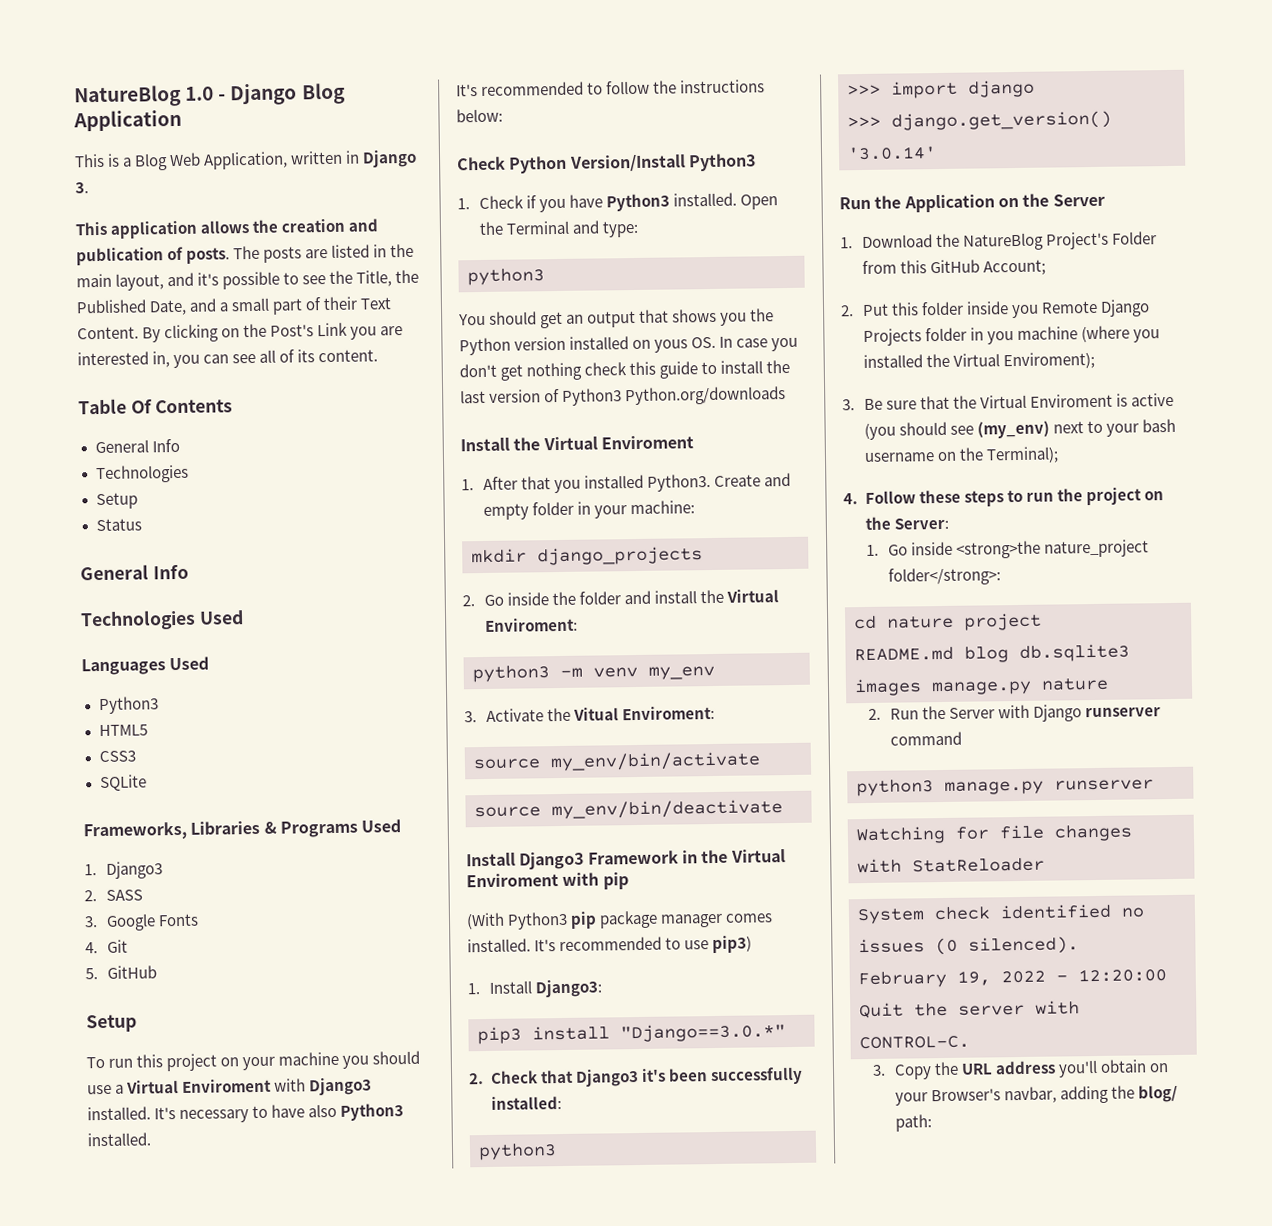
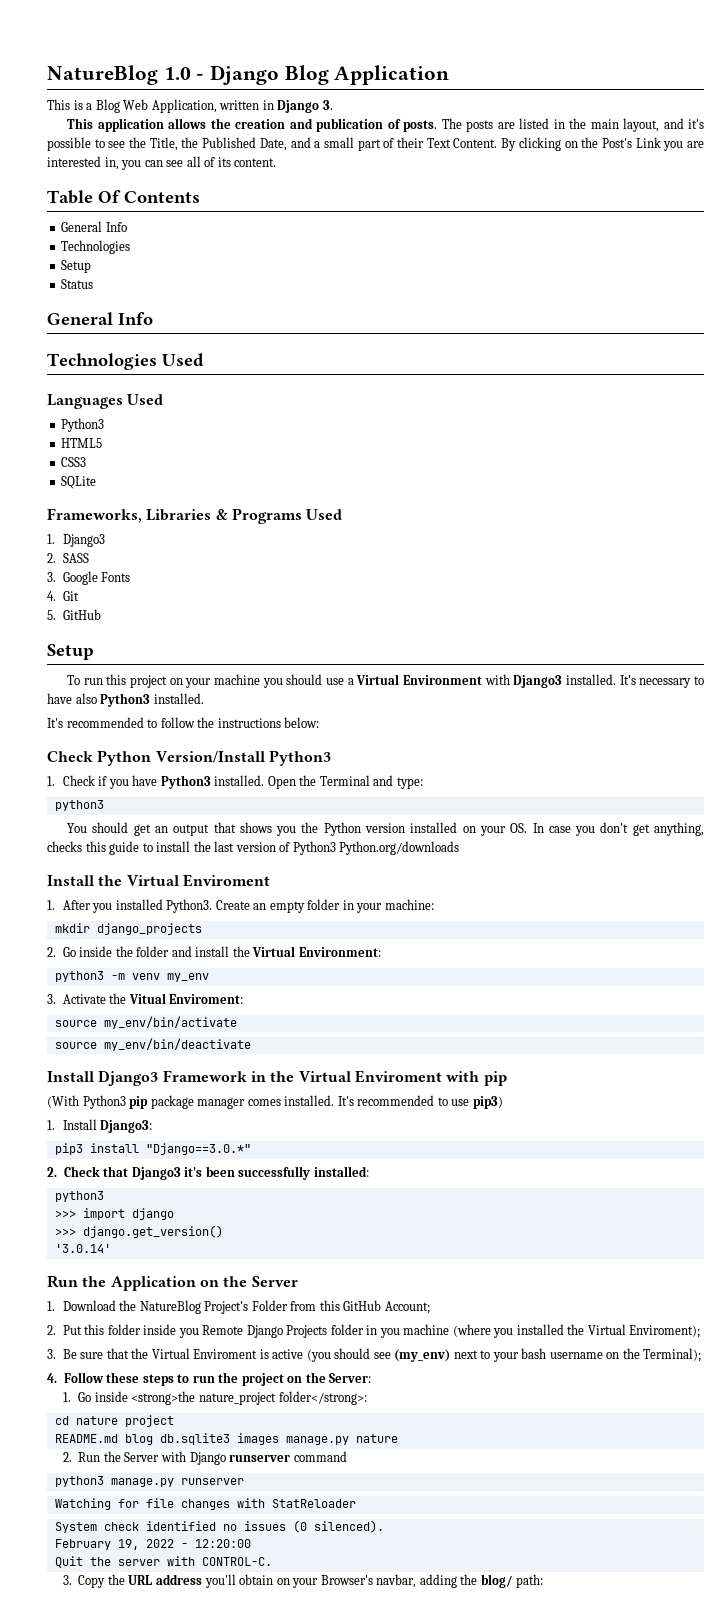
[182,1078,273,1093] Enviroment -> [403,675,483,685] Environment
[654,339,689,353] yous -> [479,826,506,836] your
[526,362,628,381] nothing check -> [654,822,704,836] [47,841,82,852] anything, checks
[520,476,551,490] that -> (91, 905) none
[764,472,792,487] and -> [253,903,267,910] an
[484,617,578,632] Enviroment: -> [298,947,381,957] Environment:

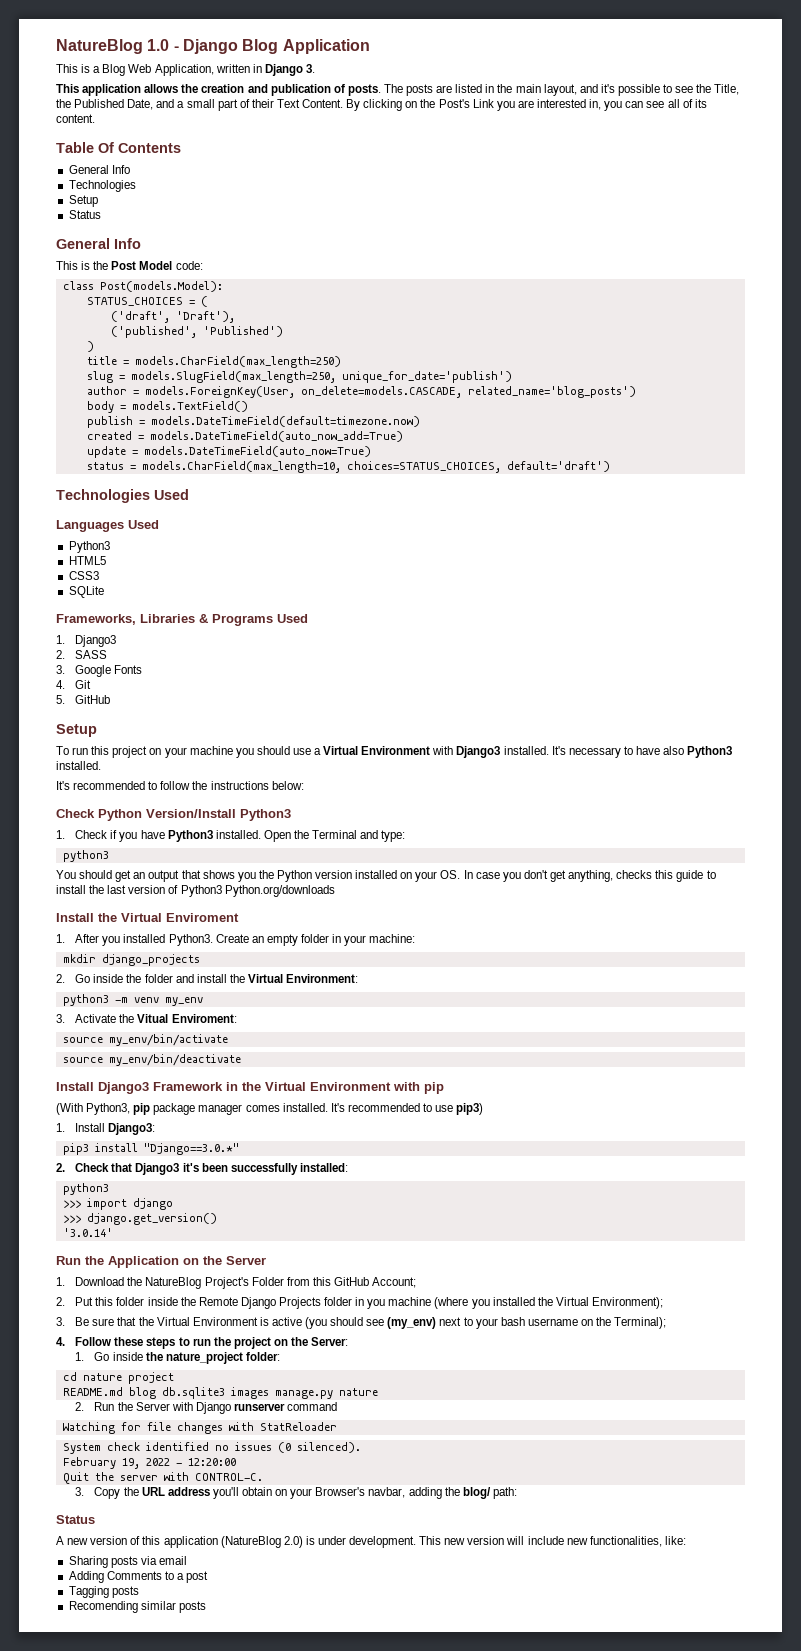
(153, 318) none -> [56,261,203,270] [62,281,223,292] [86,296,208,307] [110,311,235,323] [110,326,283,338] [86,341,94,352] [86,356,341,368] [86,371,512,383] [86,386,636,398] [86,401,248,413] [86,416,420,428] [86,431,403,442] [86,446,371,458] [86,461,610,473] // This is the Post Model code: // class Post(models.Model): // STATUS_CHOICES = ( // ('draft', 'Draft'), // ('published', 'Published') // ) // title = models.CharField(max_length=250) // slug = models.SlugField(max_length=250, unique_for_date='publish') // author = models.ForeignKey(User, on_delete=models.CASCADE, related_name='blog_posts') // body = models.TextField() // publish = models.DateTimeField(default=timezone.now) // created = models.DateTimeField(auto_now_add=True) // update = models.DateTimeField(auto_now=True) // status = models.CharField(max_length=10, choices=STATUS_CHOICES, default='draft')
[354,1070,442,1083] Enviroment -> [310,1082,391,1091] Environment
[82,1095,126,1109] Python3 -> [86,1103,131,1115] Python3,
[178,1328,199,1338] you -> [180,1297,196,1306] the
[629,1325,701,1338] Enviroment); -> [592,1297,664,1309] Environment);
[193,1349,258,1359] Enviroment -> [192,1317,258,1326] Environment
[131,1391,367,1405] <strong>the nature_project folder</strong>: -> [145,1352,280,1364] the nature_project folder:
[54,1476,244,1487] // python3 manage.py runserver -> (338, 1406) none
(544, 1581) none -> [56,1515,95,1524] [56,1536,686,1548] [68,1556,187,1568] [68,1571,209,1583] [68,1586,139,1598] [68,1601,206,1613] // Status // A new version of this application (NatureBlog 2.0) is under development. This new version will include new functionalities, like: // Sharing posts via email // Adding Comments to a post // Tagging posts // Recomending similar posts

